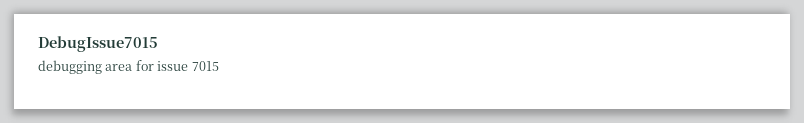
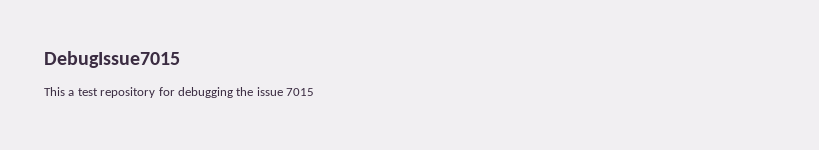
[38,60,154,74] debugging area for -> [44,87,254,98] This a test repository for debugging the

